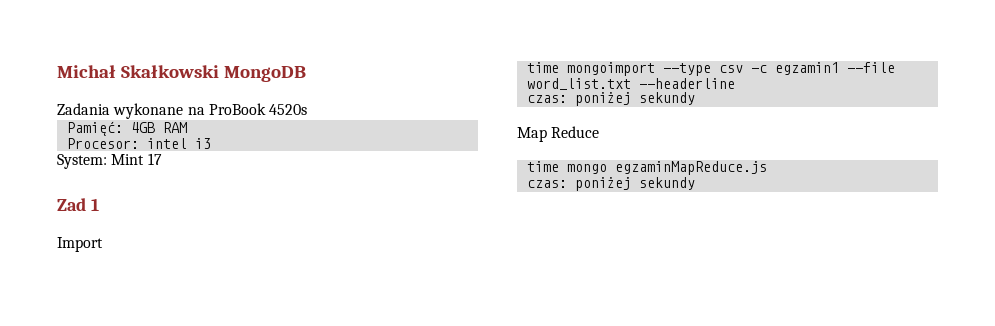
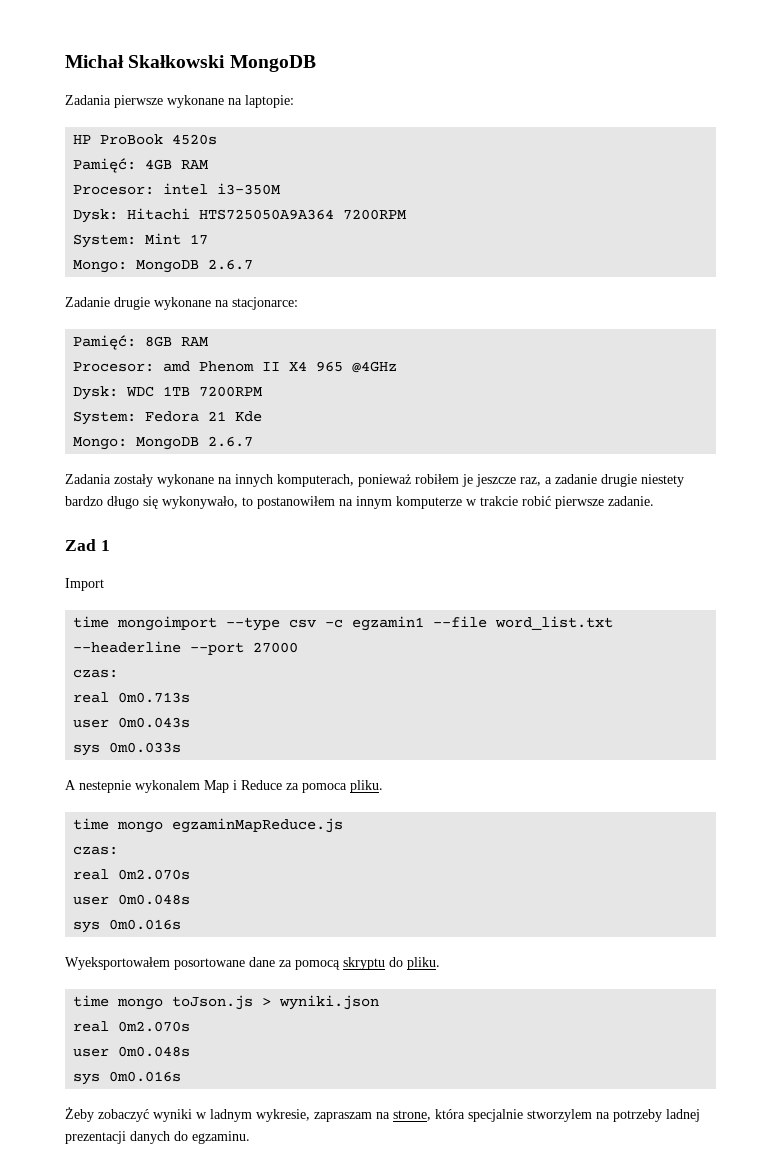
[113,103,205,119] wykonane na -> [114,95,294,108] [73,135,92,144] pierwsze wykonane na laptopie: // HP
[194,138,211,149] [57,153,162,169] i3 // System: Mint 17 -> [217,183,282,195] [73,208,408,223] [73,233,209,248] [73,259,254,273] [65,297,298,310] [73,335,210,350] [73,361,398,373] [73,386,264,400] [73,411,263,425] [73,436,254,450] [65,474,684,487] [65,496,654,509] i3-350M // Dysk: Hitachi HTS725050A9A364 7200RPM // System: Mint 17 // Mongo: MongoDB 2.6.7 // Zadanie drugie wykonane na stacjonarce: // Pamięć: 8GB RAM // Procesor: amd Phenom II X4 965 @4GHz // Dysk: WDC 1TB 7200RPM // System: Fedora 21 Kde // Mongo: MongoDB 2.6.7 // Zadania zostały wykonane na innych komputerach, ponieważ robiłem je jeszcze raz, a zadanie drugie niestety bardzo długo się wykonywało, to postanowiłem na innym komputerze w trakcie robić pierwsze zadanie.
[526,92,695,106] [517,126,600,142] [526,161,767,175] [526,177,695,191] // czas: poniżej sekundy // Map Reduce // time mongo egzaminMapReduce.js // czas: poniżej sekundy -> [190,642,299,655] [73,669,119,678] [73,692,191,703] [73,717,191,728] [73,742,182,756] [65,780,383,793] [73,818,344,833] [73,846,119,855] [73,869,191,880] [73,894,191,905] [73,919,182,933] [65,957,440,970] [73,995,380,1010] [73,1021,191,1032] [73,1046,191,1057] [73,1071,182,1085] [65,1107,700,1122] [65,1131,250,1144] --port 27000 // czas: // real 0m0.713s // user 0m0.043s // sys 0m0.033s // A nestepnie wykonalem Map i Reduce za pomoca pliku. // time mongo egzaminMapReduce.js // czas: // real 0m2.070s // user 0m0.048s // sys 0m0.016s // Wyeksportowałem posortowane dane za pomocą skryptu do pliku. // time mongo toJson.js > wyniki.json // real 0m2.070s // user 0m0.048s // sys 0m0.016s // Żeby zobaczyć wyniki w ladnym wykresie, zapraszam na strone, która specjalnie stworzylem na potrzeby ladnej prezentacji danych do egzaminu.

